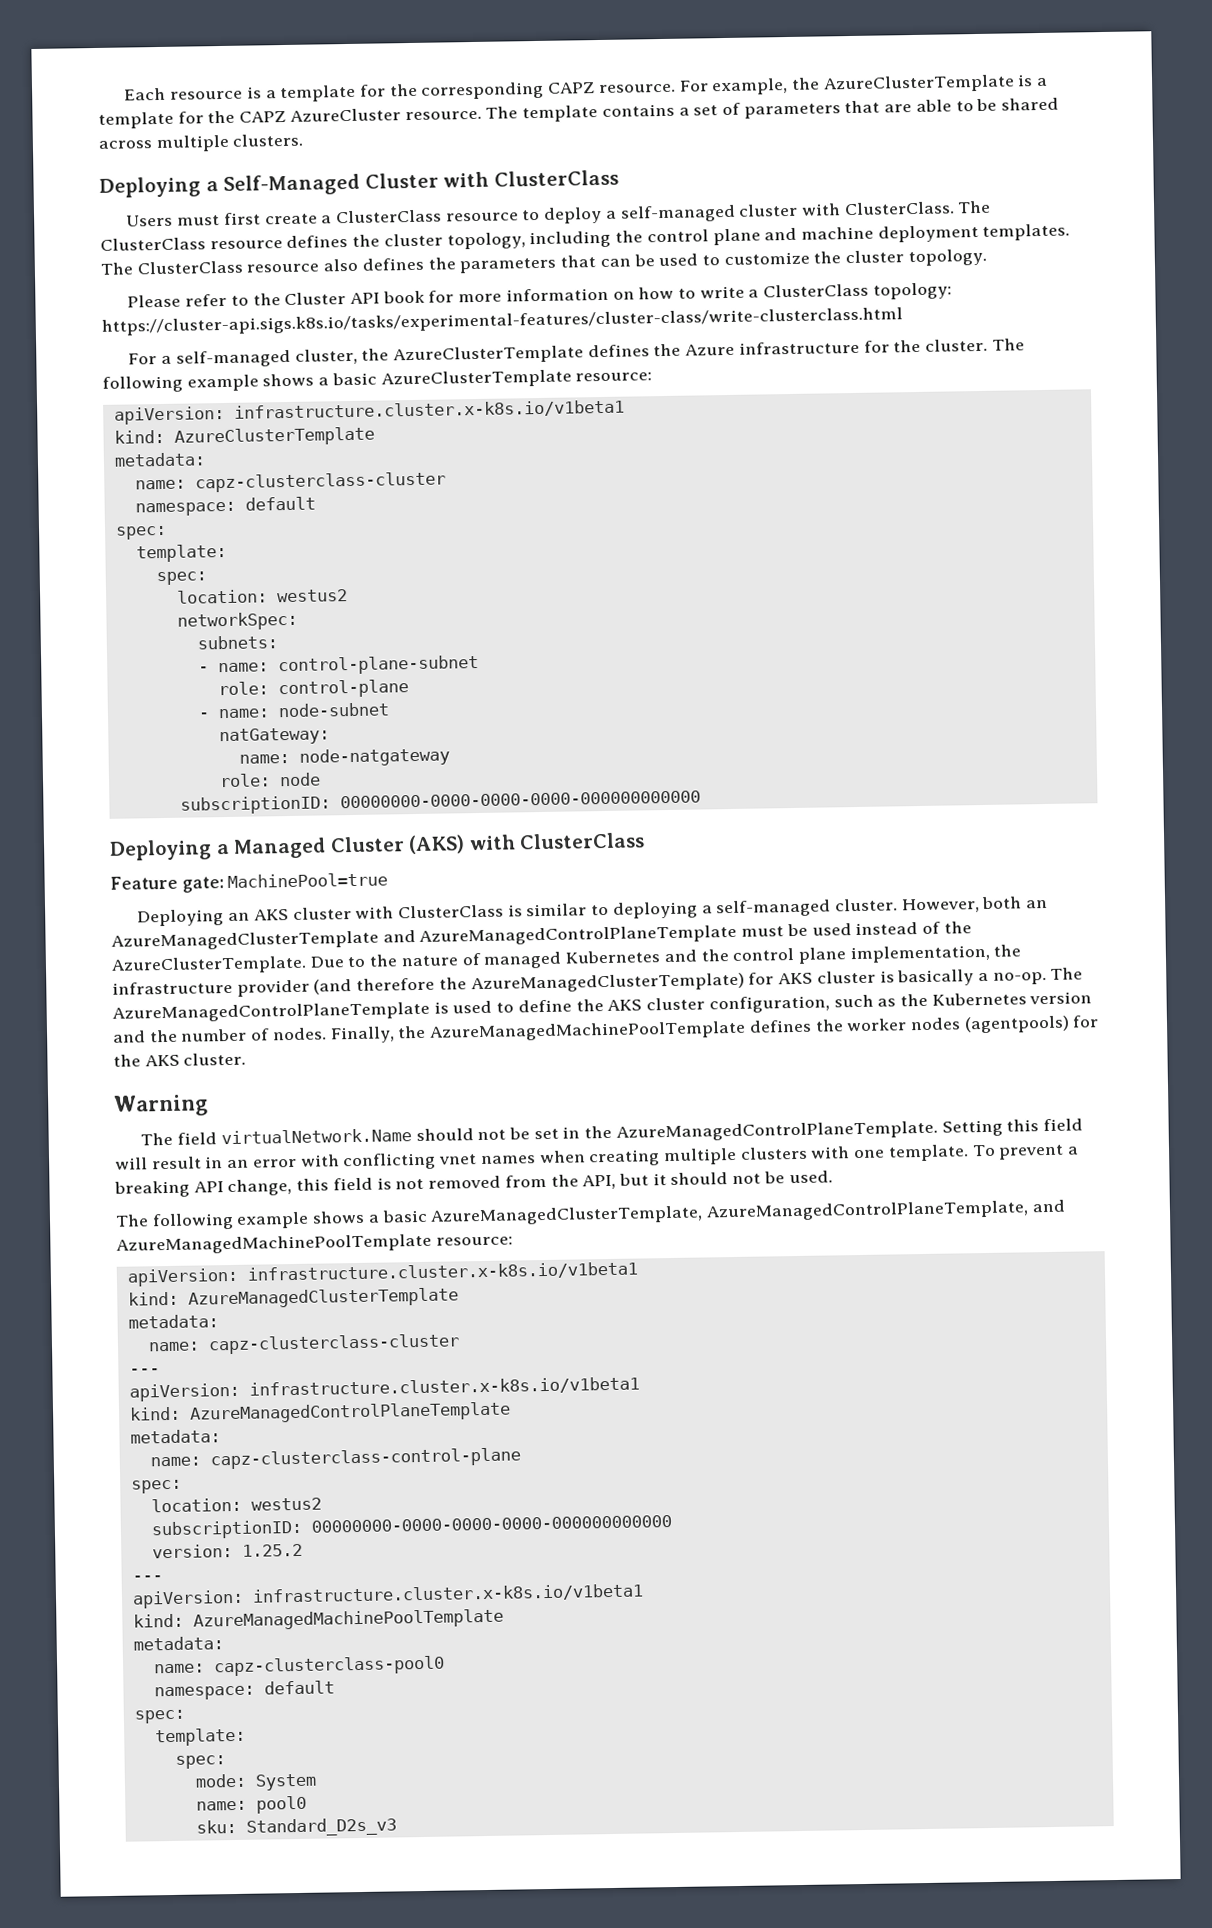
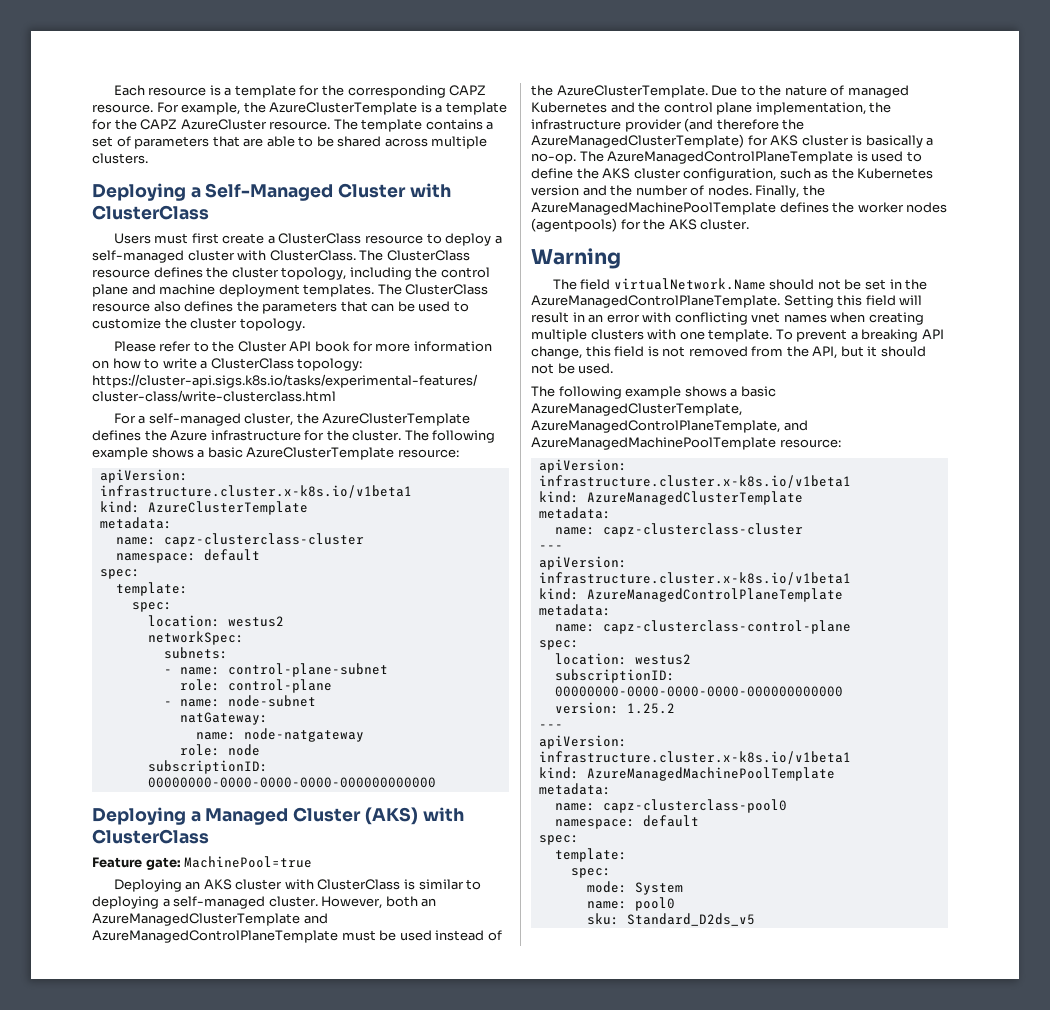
[245,1817,397,1837] Standard_D2s_v3 -> [626,913,755,926] Standard_D2ds_v5

